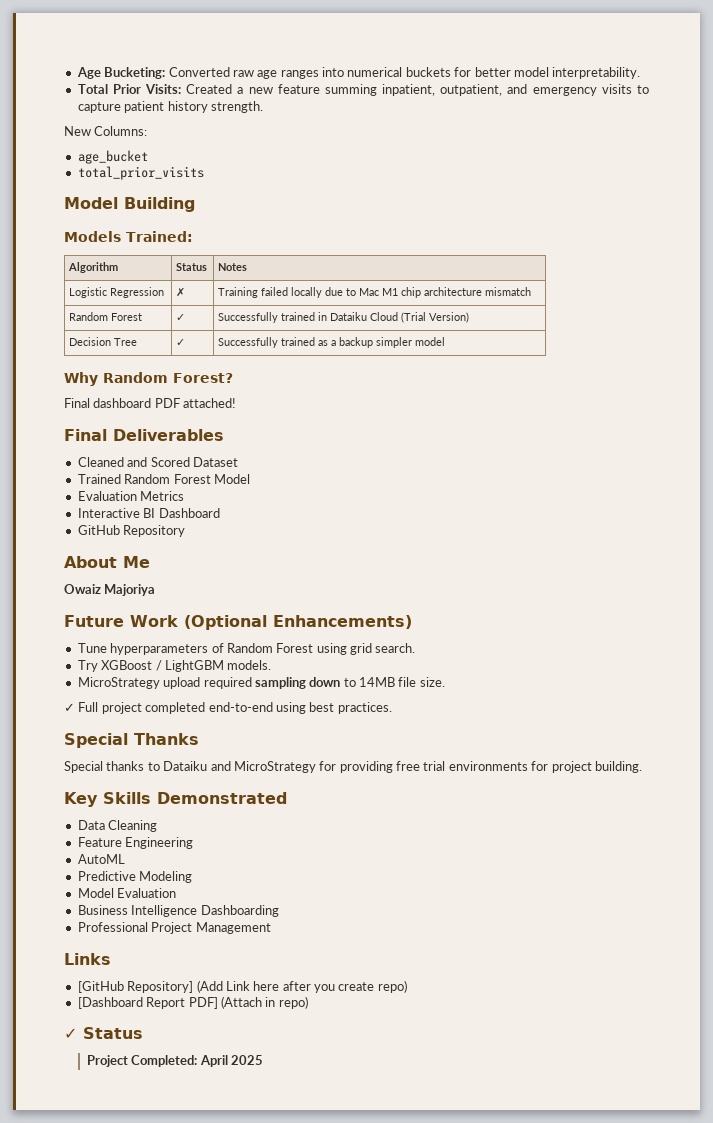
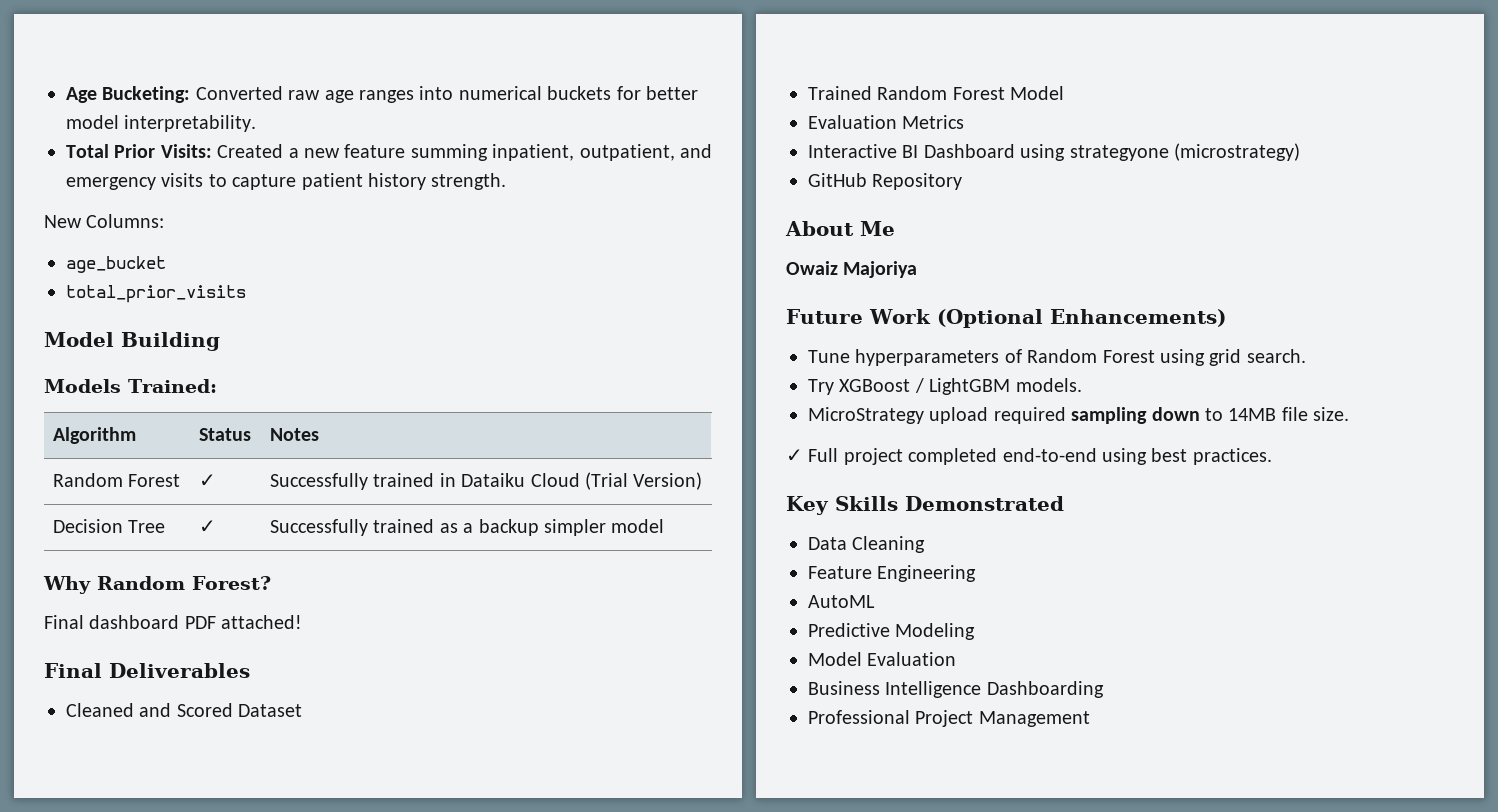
[69,287,165,298] [176,287,186,297] [218,287,532,298] // Logistic Regression | ✗ | Training failed locally due to Mac M1 chip architecture mismatch -> (319, 434) none
(220, 513) none -> [1020,143,1300,161] using strategyone (microstrategy)
[64,733,199,748] [64,761,642,773] // Special Thanks // Special thanks to Dataiku and MicroStrategy for providing free trial environments for project building. -> (1272, 456) none
[64,953,111,965] [77,980,407,993] [77,996,308,1009] [64,1027,143,1039] [86,1055,263,1067] // Links // [GitHub Repository] (Add Link here after you create repo) // [Dashboard Report PDF] (Attach in repo) // ✓ Status // Project Completed: April 2025 -> (1090, 719) none

